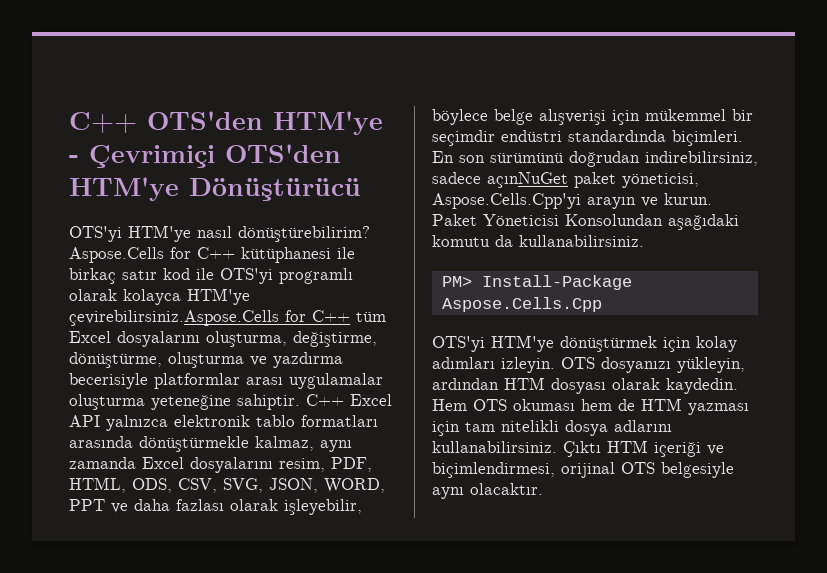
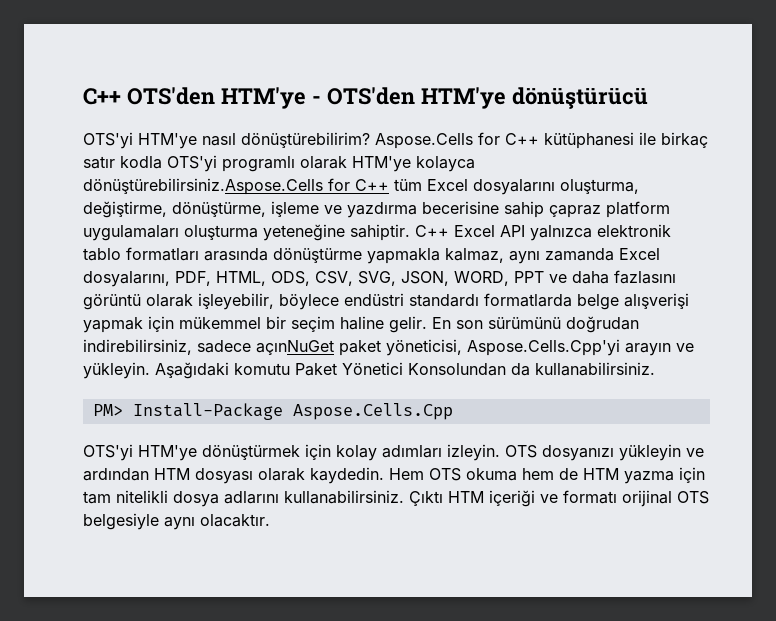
[89,144,341,168] [69,177,361,201] Çevrimiçi OTS'den HTM'ye Dönüştürücü -> [326,87,648,109] OTS'den HTM'ye dönüştürücü
[163,268,214,280] kod ile -> [120,156,162,169] kodla
[123,288,250,305] [69,310,279,326] kolayca HTM'ye çevirebilirsiniz.Aspose.Cells -> [352,156,475,172] [83,178,323,195] HTM'ye kolayca dönüştürebilirsiniz.Aspose.Cells
[168,352,244,368] oluşturma -> [271,201,319,217] işleme
[69,373,383,389] becerisiyle platformlar arası uygulamalar -> [422,201,670,218] [83,225,179,241] becerisine sahip çapraz platform uygulamaları
[139,436,249,452] dönüştürmekle -> [273,248,440,264] dönüştürme yapmakla
[190,457,325,473] dosyalarını resim, -> [83,271,170,287] dosyalarını,
[176,499,224,511] fazlası -> [614,270,676,284] [83,294,141,310] fazlasını görüntü
(488, 117) none -> [344,293,572,307] endüstri standardı formatlarda
(606, 117) none -> [83,317,143,333] yapmak
[432,130,743,146] seçimdir endüstri standardında biçimleri. -> [291,316,427,333] seçim haline gelir.
[664,193,712,205] [432,214,739,230] [432,235,490,247] kurun. Paket Yöneticisi Konsolundan aşağıdaki komutu -> [83,362,506,379] yükleyin. Aşağıdaki komutu Paket Yönetici Konsolundan
[677,357,745,373] yükleyin, -> [619,444,704,461] yükleyin ve
[513,399,575,411] okuması -> [466,468,517,481] okuma
[688,403,749,415] yazması -> [624,471,674,484] yazma
[432,462,555,478] biçimlendirmesi, -> [563,490,617,504] formatı

